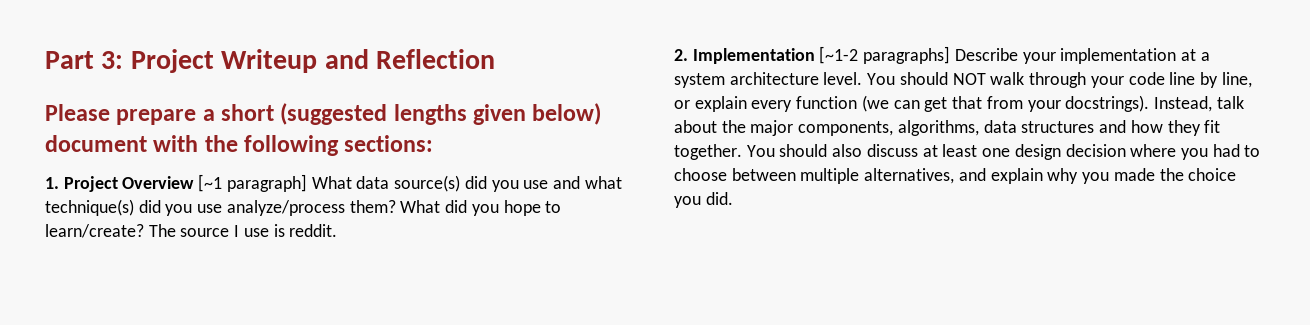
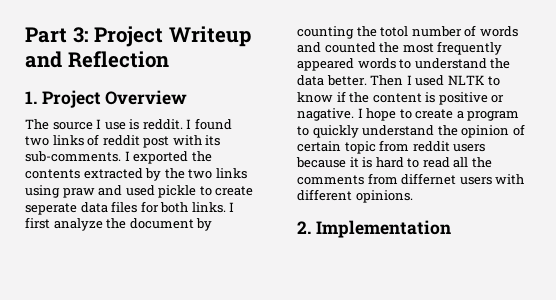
[45,103,602,125] [45,135,434,156] [45,174,622,192] [45,199,562,216] [45,224,144,238] Please prepare a short (suggested lengths given below) document with the following sections: // 1. Project Overview [~1 paragraph] What data source(s) did you use and what technique(s) did you use analyze/process them? What did you hope to learn/create? -> [25,90,188,108] 1. Project Overview //
[674,46,1210,64] [674,72,1252,88] [674,95,1244,112] [674,120,1221,136] [674,144,1261,160] [674,168,1237,184] [674,192,733,208] // 2. Implementation [~1-2 paragraphs] Describe your implementation at a system architecture level. You should NOT walk through your code line by line, or explain every function (we can get that from your docstrings). Instead, talk about the major components, algorithms, data structures and how they fit together. You should also discuss at least one design decision where you had to choose between multiple alternatives, and explain why you made the choice you did. -> [186,118,232,130] [25,134,221,148] [25,151,212,164] [25,168,247,181] [25,185,254,198] [25,201,235,215] [25,217,213,231] [297,25,518,39] [297,41,503,55] [297,58,511,71] [297,75,501,86] [297,91,505,105] [297,108,520,121] [297,124,525,138] [297,140,486,154] [296,157,492,168] [297,173,525,185] [297,189,413,203] [297,220,451,238] I found two links of reddit post with its sub-comments. I exported the contents extracted by the two links using praw and used pickle to create seperate data files for both links. I first analyze the document by counting the totol number of words and counted the most frequently appeared words to understand the data better. Then I used NLTK to know if the content is positive or nagative. I hope to create a program to quickly understand the opinion of certain topic from reddit users because it is hard to read all the comments from differnet users with different opinions. // 2. Implementation

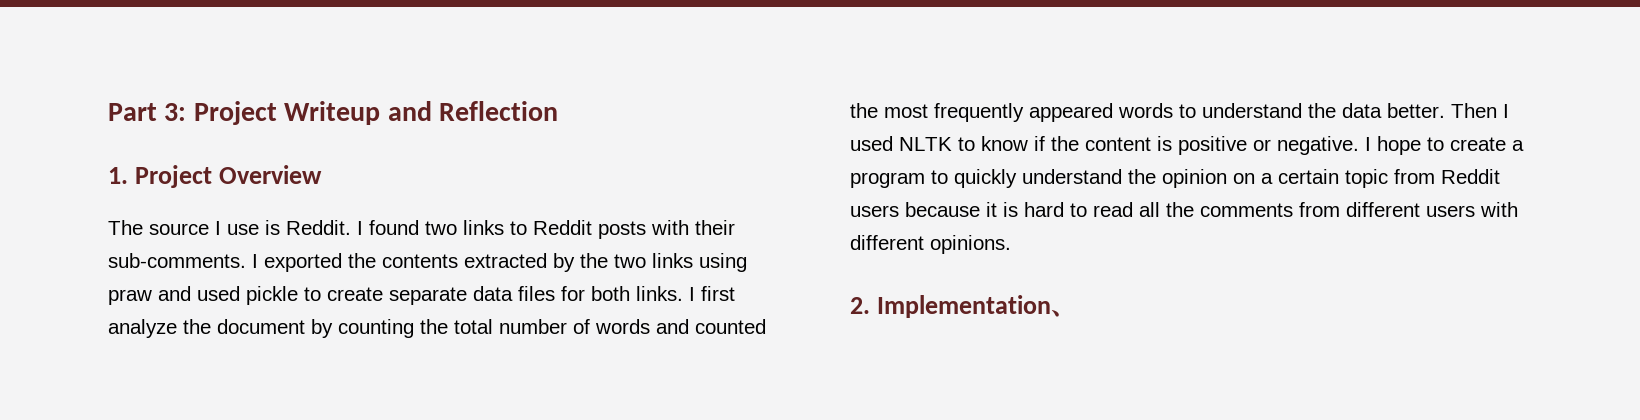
[142,119,183,130] reddit. -> [286,220,351,235] Reddit.
[87,134,221,148] of reddit post with its -> [510,220,735,239] to Reddit posts with their
[25,203,77,215] seperate -> [389,287,467,305] separate
[380,26,409,37] totol -> [454,319,493,334] total
[297,108,354,121] nagative. -> [1277,136,1359,155] negative.
[512,124,525,136] of -> [1233,173,1273,184] on a
[412,141,450,152] reddit -> [1441,169,1500,184] Reddit
[401,173,457,185] differnet -> [1346,202,1420,217] different
(451, 229) none -> [1050,310,1077,317] 、

